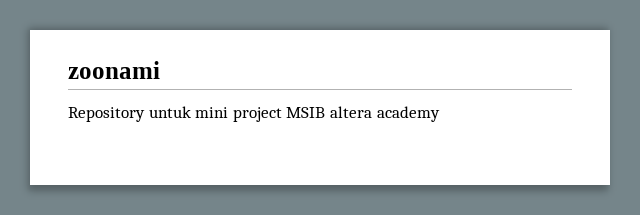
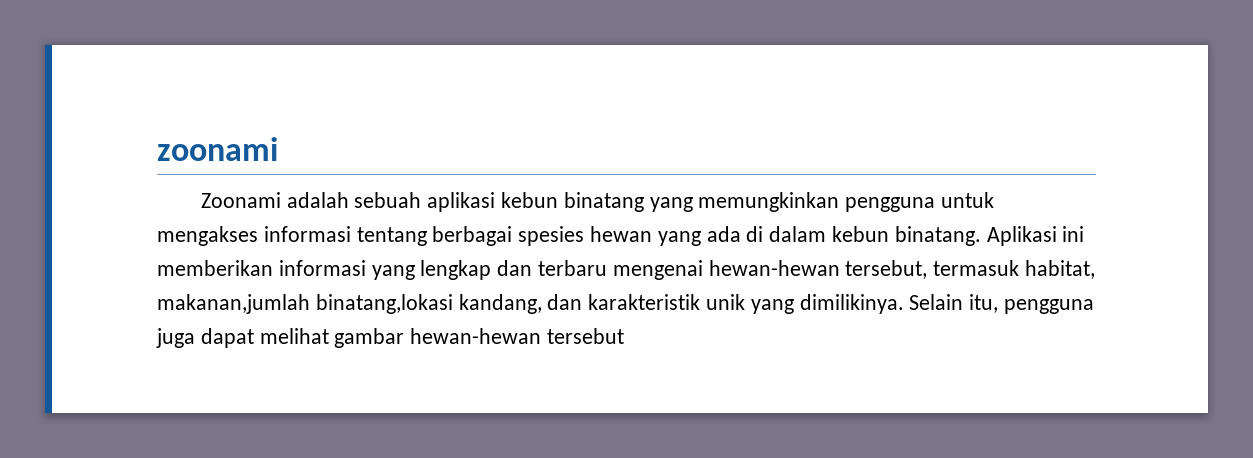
[68,106,440,122] Repository untuk mini project MSIB altera academy -> [200,192,994,212] [157,226,1085,246] [157,260,1096,280] [157,294,1095,314] [156,328,625,348] Zoonami adalah sebuah aplikasi kebun binatang yang memungkinkan pengguna untuk mengakses informasi tentang berbagai spesies hewan yang ada di dalam kebun binatang. Aplikasi ini memberikan informasi yang lengkap dan terbaru mengenai hewan-hewan tersebut, termasuk habitat, makanan,jumlah binatang,lokasi kandang, dan karakteristik unik yang dimilikinya. Selain itu, pengguna juga dapat melihat gambar hewan-hewan tersebut

